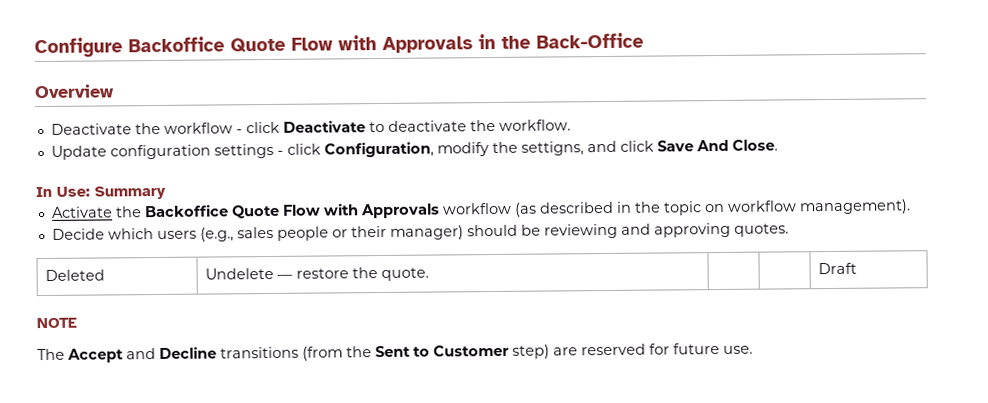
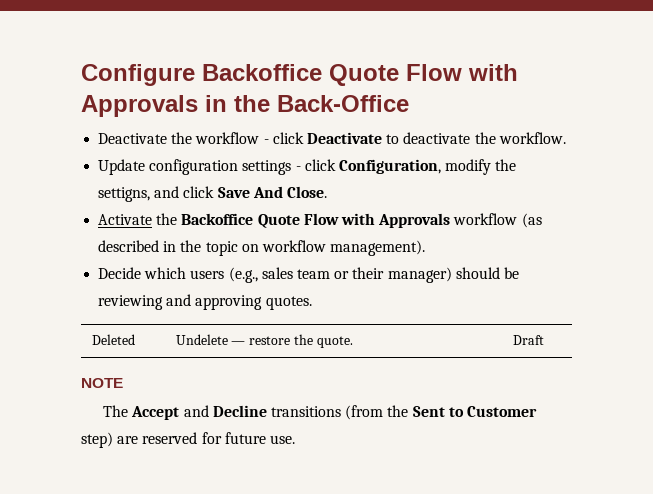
[34,84,115,99] // Overview -> (409, 103) none
[35,185,166,200] // In Use: Summary -> (327, 192) none
[276,226,329,241] people -> [296,269,330,279] team

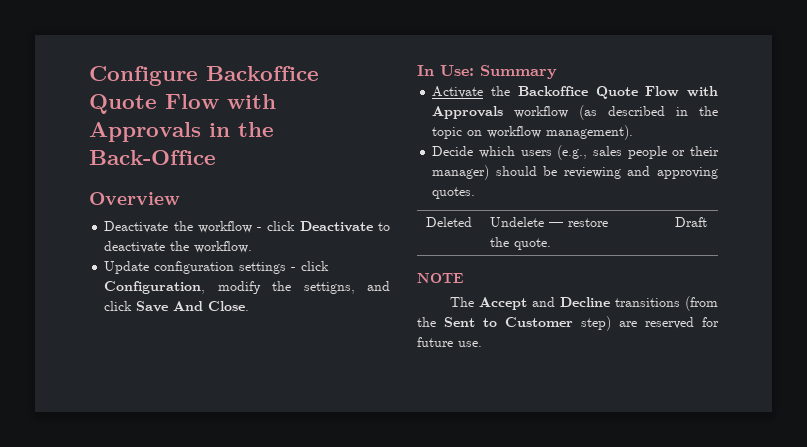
(409, 103) none -> [89,192,180,205] // Overview
(327, 192) none -> [417,65,557,79] // In Use: Summary
[296,269,330,279] team -> [627,146,667,159] people

